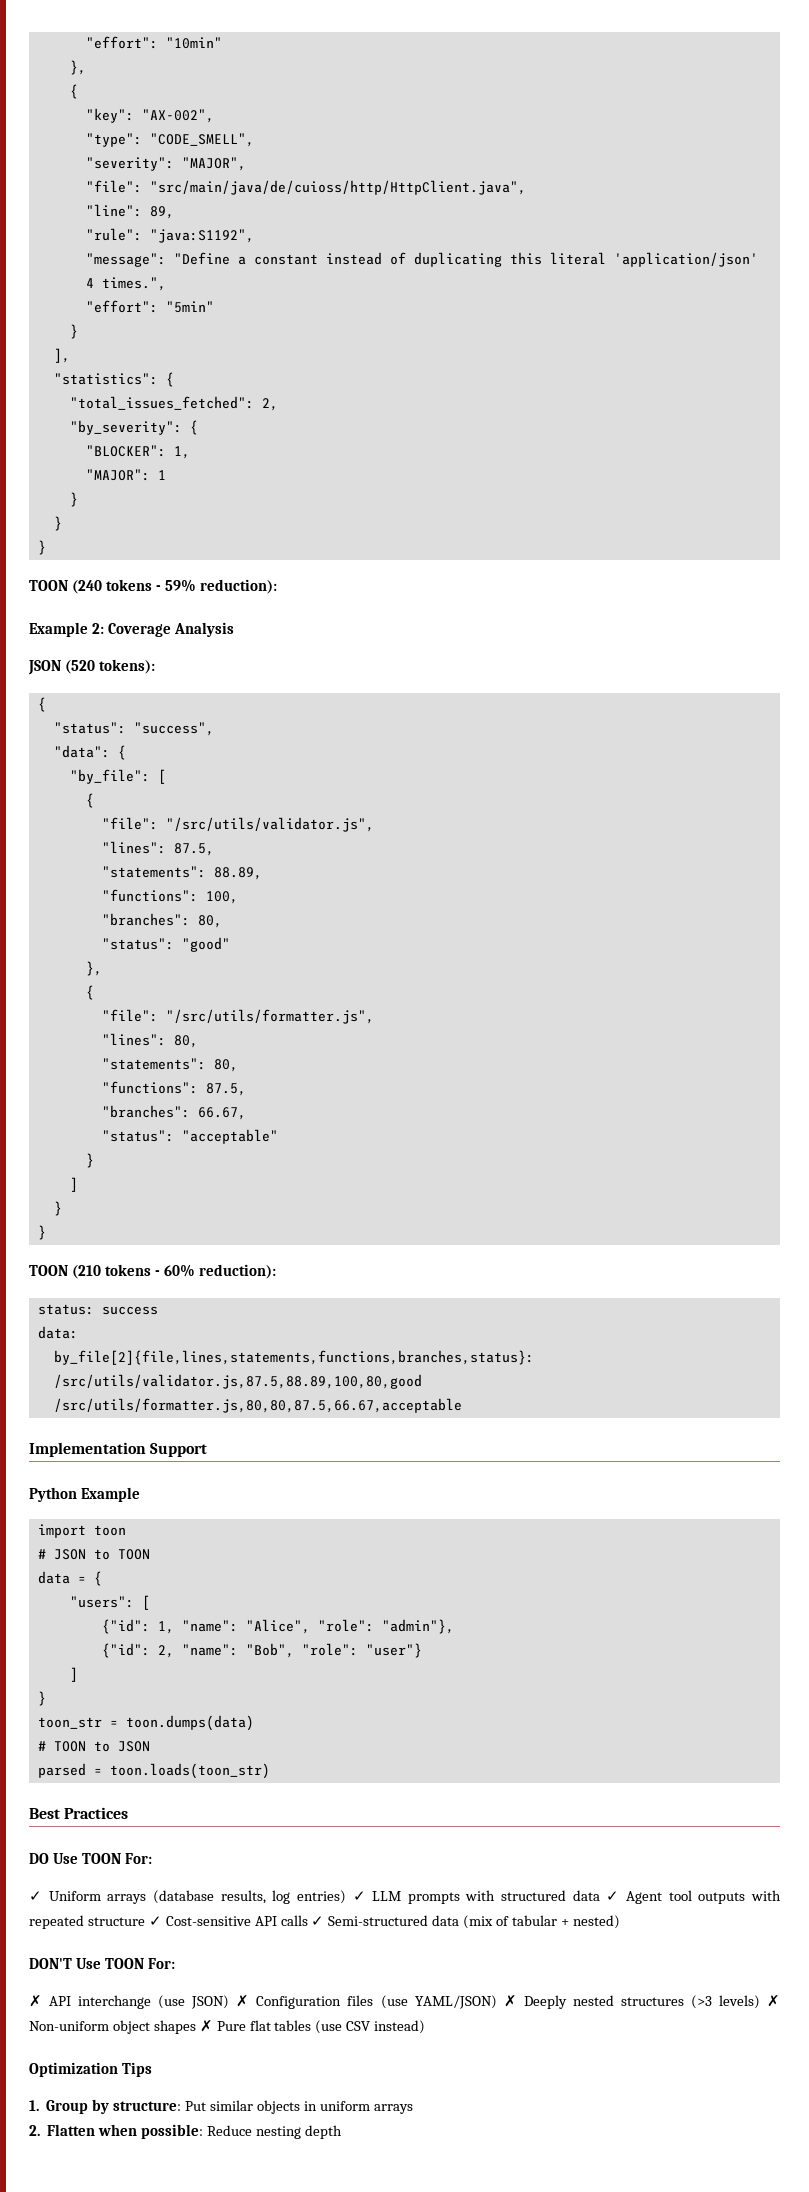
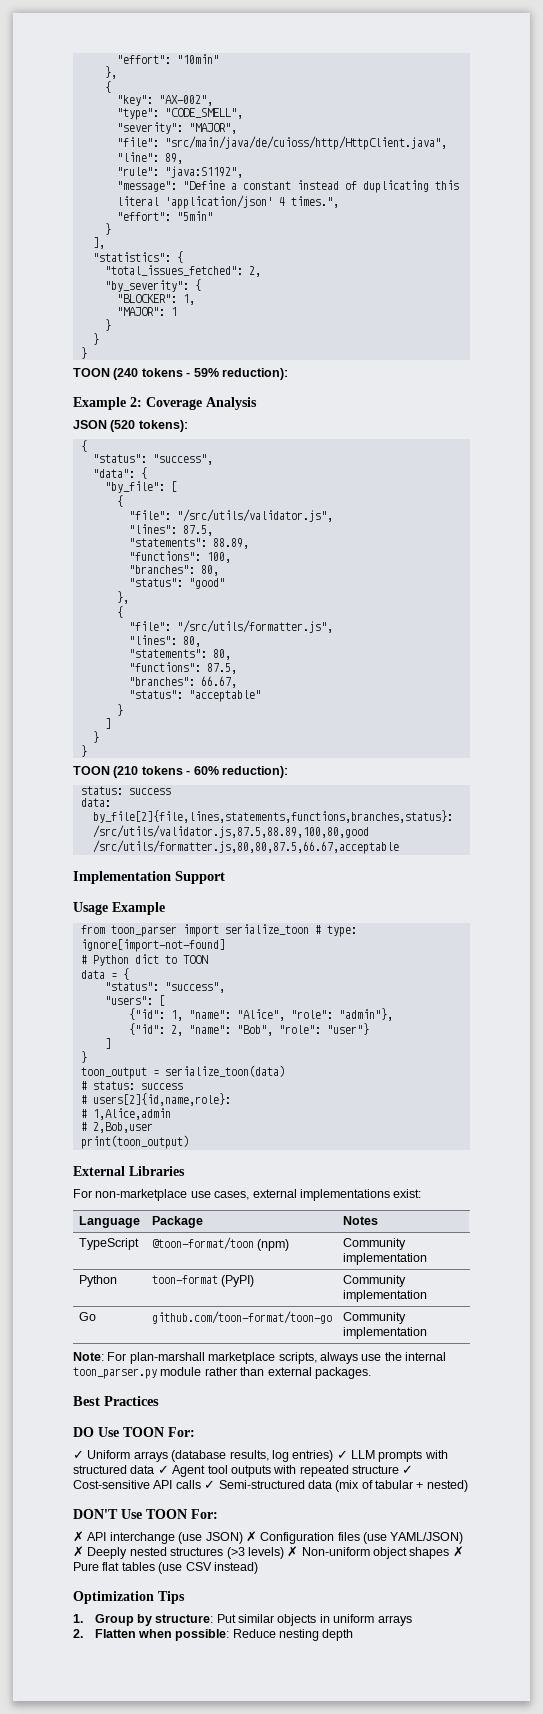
[29,1487,77,1502] Python -> [73,902,108,915] Usage
[37,1524,126,1538] [37,1549,86,1560] import toon // # JSON -> [80,924,357,937] [80,939,225,952] [80,954,159,966] from toon_parser import serialize_toon # type: ignore[import-not-found] // # Python dict
(102, 1578) none -> [104,982,225,993] // "status": "success",
[37,1715,254,1731] [37,1741,150,1752] [37,1763,270,1779] toon_str = toon.dumps(data) // # TOON to JSON // parsed = toon.loads(toon_str) -> [80,1065,285,1079] [80,1081,183,1090] [80,1093,231,1106] [80,1108,171,1120] [80,1122,153,1133] [80,1135,189,1149] [73,1166,185,1176] [73,1189,422,1201] [78,1216,140,1228] [151,1216,203,1228] [342,1216,378,1225] [78,1238,139,1250] [151,1237,290,1251] [342,1238,406,1250] [342,1253,427,1265] [78,1275,117,1287] [151,1275,255,1287] [342,1275,406,1287] [342,1290,427,1302] [78,1312,96,1321] [151,1311,332,1324] [342,1312,406,1324] [342,1327,427,1339] [73,1352,446,1364] [73,1367,371,1379] toon_output = serialize_toon(data) // # status: success // # users[2]{id,name,role}: // # 1,Alice,admin // # 2,Bob,user // print(toon_output) // External Libraries // For non-marketplace use cases, external implementations exist: // Language | Package | Notes // TypeScript | @toon-format/toon (npm) | Community implementation // Python | toon-format (PyPI) | Community implementation // Go | github.com/toon-format/toon-go | Community implementation // Note: For plan-marshall marketplace scripts, always use the internal toon_parser.py module rather than external packages.

